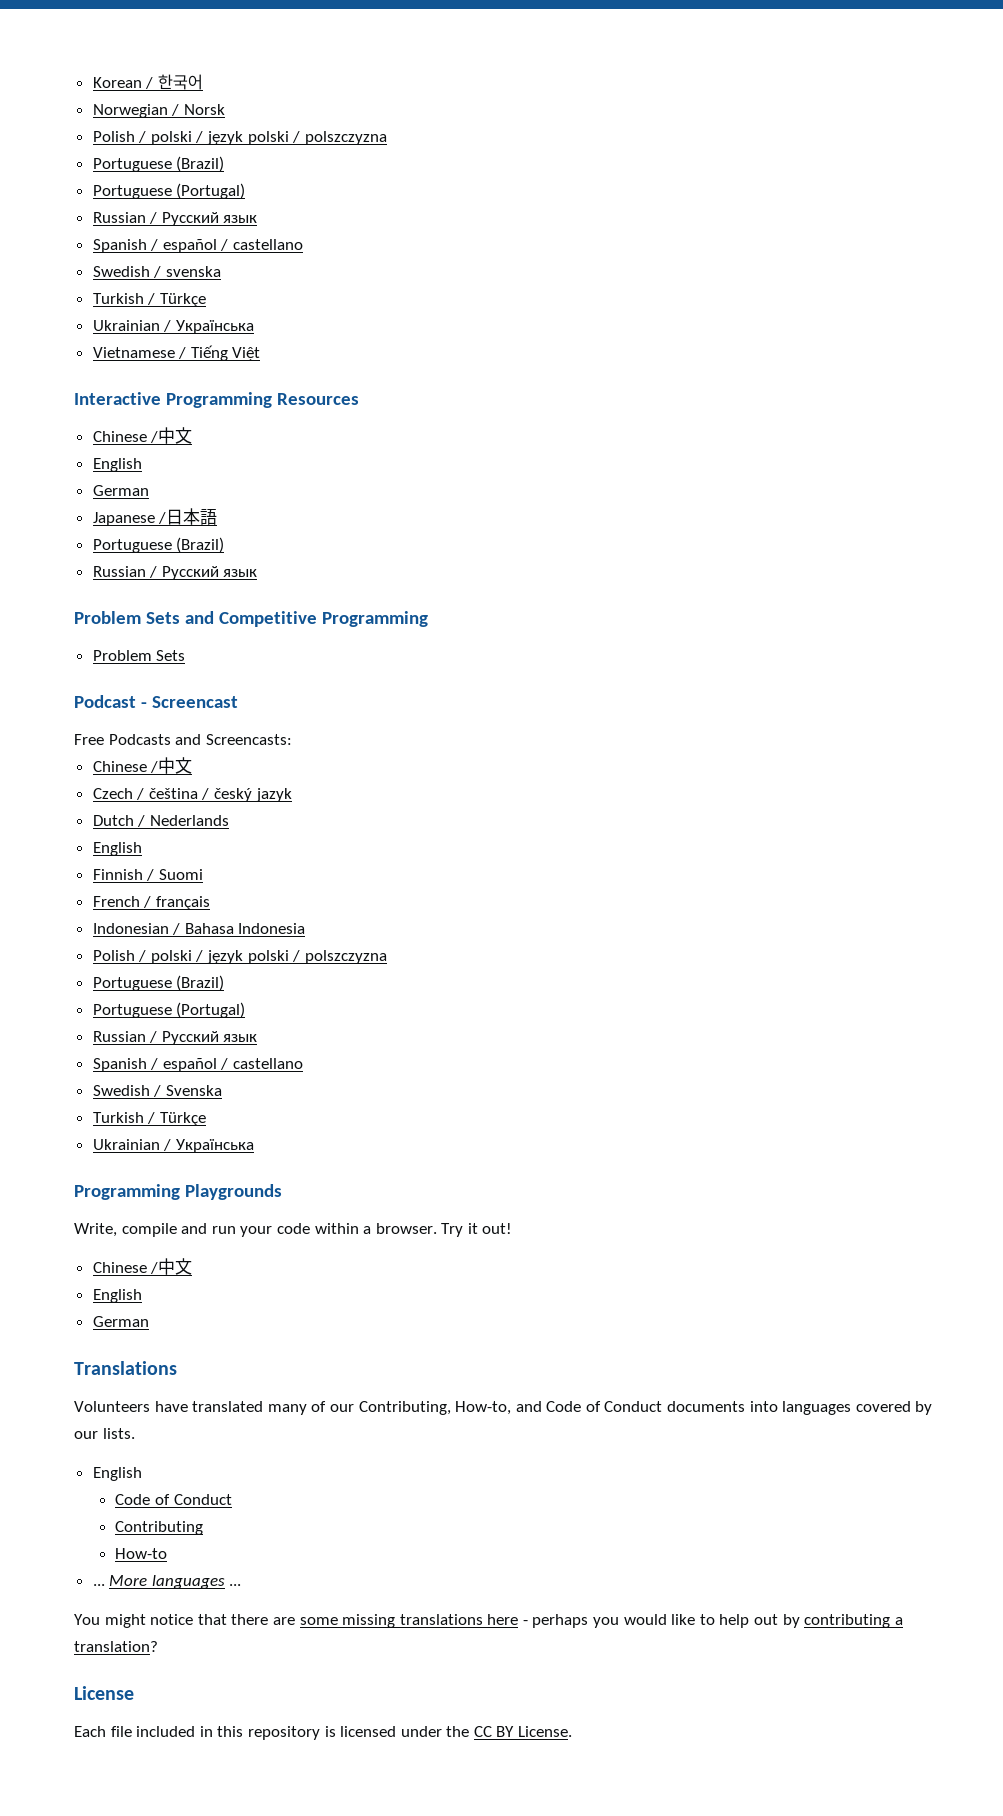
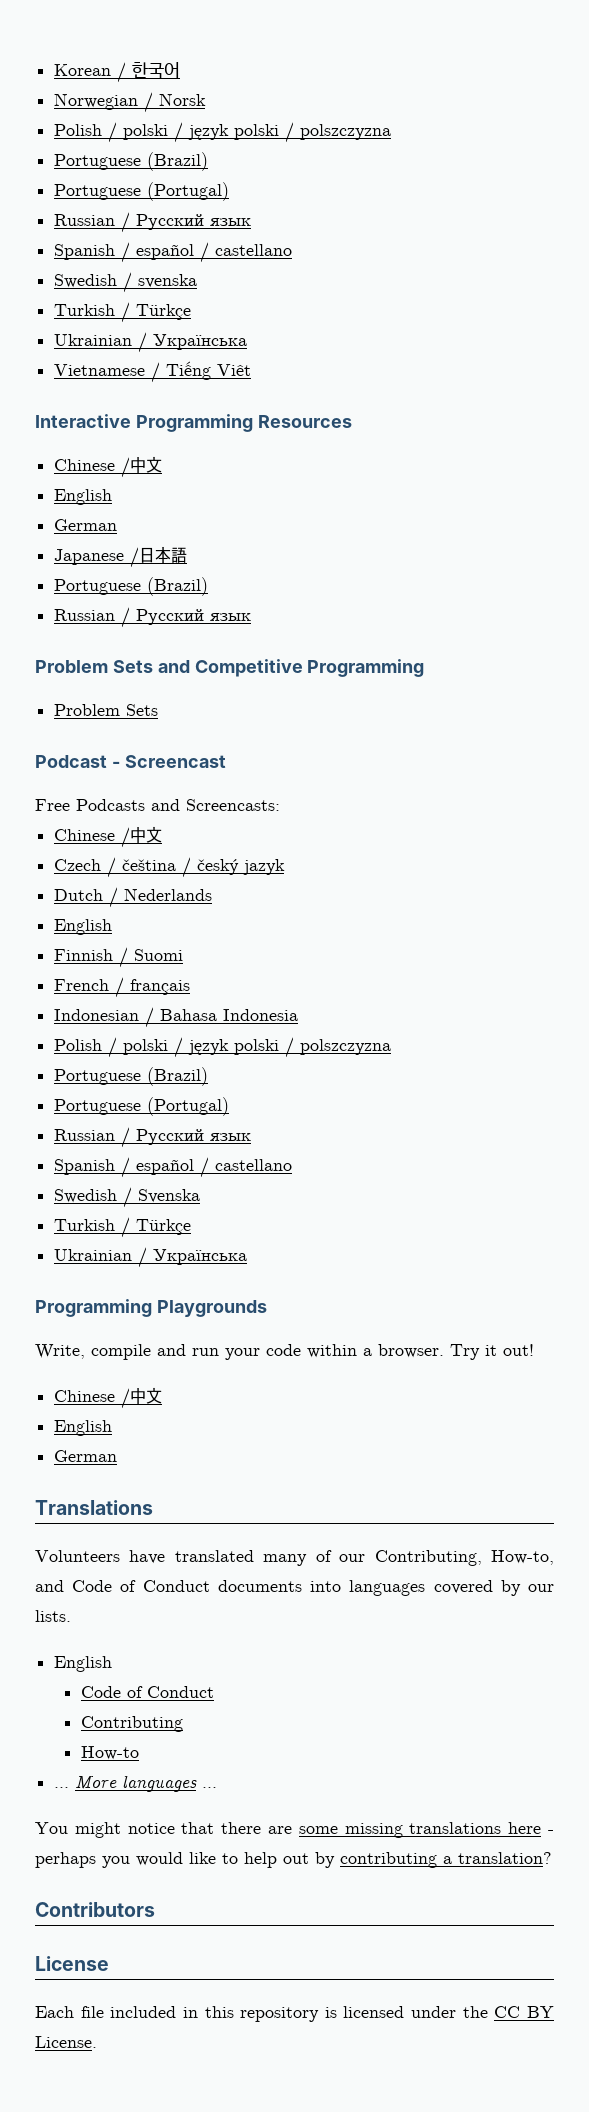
(158, 1646) none -> [35,1902,155,1917] // Contributors

